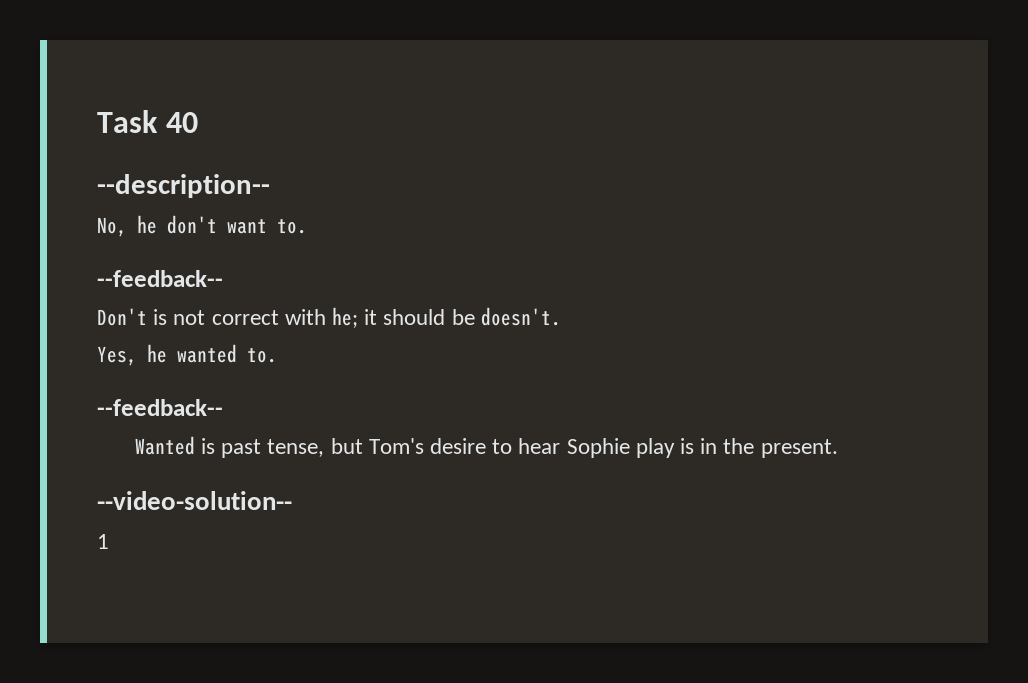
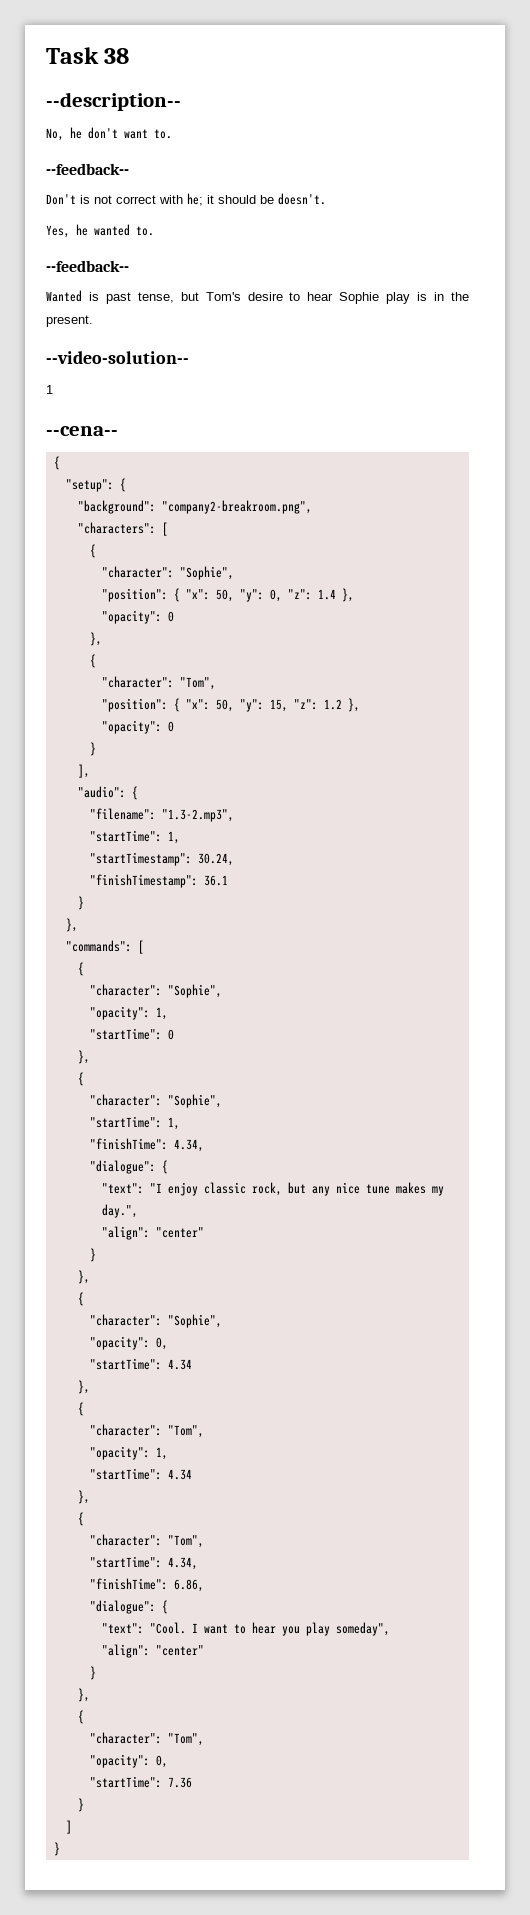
[165,112,198,133] 40 -> [104,48,130,64] 38
(109, 541) none -> [46,426,118,436] [53,456,60,470] [65,478,126,492] [77,500,312,514] [77,522,168,536] [89,544,96,558] [101,566,234,580] [101,588,354,602] [101,610,174,624] [89,632,102,646] [89,654,96,668] [101,676,216,690] [101,698,360,712] [101,720,174,734] [89,742,96,756] [77,764,90,778] [77,786,138,800] [89,808,234,822] [89,830,180,844] [89,852,234,866] [89,874,228,888] [77,896,84,910] [65,918,78,932] [65,940,144,954] [77,962,84,976] [89,984,222,998] [89,1006,168,1020] [89,1028,174,1040] [77,1050,90,1064] [77,1072,84,1086] [89,1094,222,1108] [89,1116,180,1130] [89,1138,204,1152] [89,1160,168,1174] [101,1182,444,1196] [101,1204,138,1218] [101,1226,204,1240] [89,1248,96,1262] [77,1270,90,1284] [77,1292,84,1306] [89,1314,222,1328] [89,1336,168,1350] [89,1358,192,1370] [77,1380,90,1394] [77,1402,84,1416] [89,1424,204,1438] [89,1446,168,1460] [89,1468,192,1480] [77,1490,90,1504] [77,1512,84,1526] [89,1534,204,1548] [89,1556,198,1570] [89,1578,204,1592] [89,1600,168,1614] [101,1622,390,1636] [101,1644,204,1658] [89,1666,96,1680] [77,1688,90,1702] [77,1710,84,1724] [89,1732,204,1746] [89,1754,168,1768] [89,1776,192,1788] [77,1798,84,1812] [65,1820,72,1834] [53,1842,60,1856] // --cena-- // { // "setup": { // "background": "company2-breakroom.png", // "characters": [ // { // "character": "Sophie", // "position": { "x": 50, "y": 0, "z": 1.4 }, // "opacity": 0 // }, // { // "character": "Tom", // "position": { "x": 50, "y": 15, "z": 1.2 }, // "opacity": 0 // } // ], // "audio": { // "filename": "1.3-2.mp3", // "startTime": 1, // "startTimestamp": 30.24, // "finishTimestamp": 36.1 // } // }, // "commands": [ // { // "character": "Sophie", // "opacity": 1, // "startTime": 0 // }, // { // "character": "Sophie", // "startTime": 1, // "finishTime": 4.34, // "dialogue": { // "text": "I enjoy classic rock, but any nice tune makes my day.", // "align": "center" // } // }, // { // "character": "Sophie", // "opacity": 0, // "startTime": 4.34 // }, // { // "character": "Tom", // "opacity": 1, // "startTime": 4.34 // }, // { // "character": "Tom", // "startTime": 4.34, // "finishTime": 6.86, // "dialogue": { // "text": "Cool. I want to hear you play someday", // "align": "center" // } // }, // { // "character": "Tom", // "opacity": 0, // "startTime": 7.36 // } // ] // }

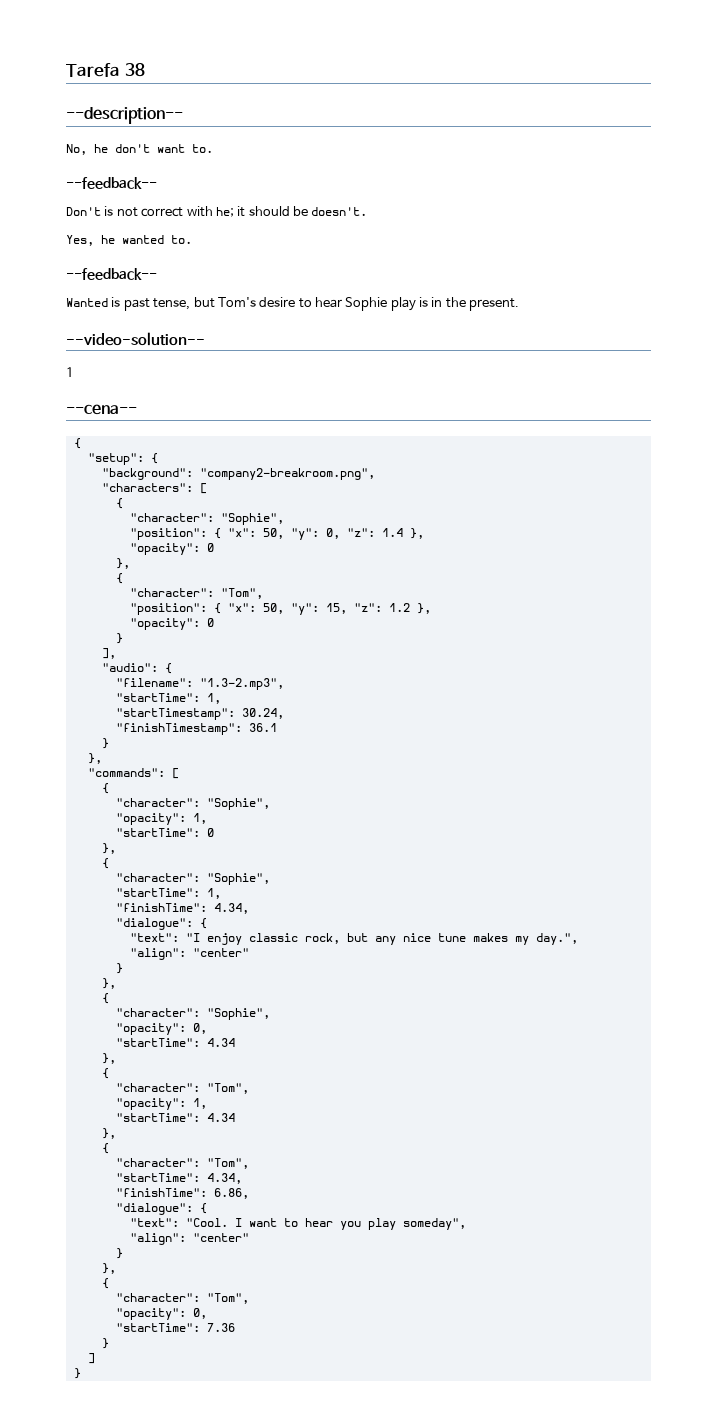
[46,47,99,64] Task -> [66,63,120,77] Tarefa

